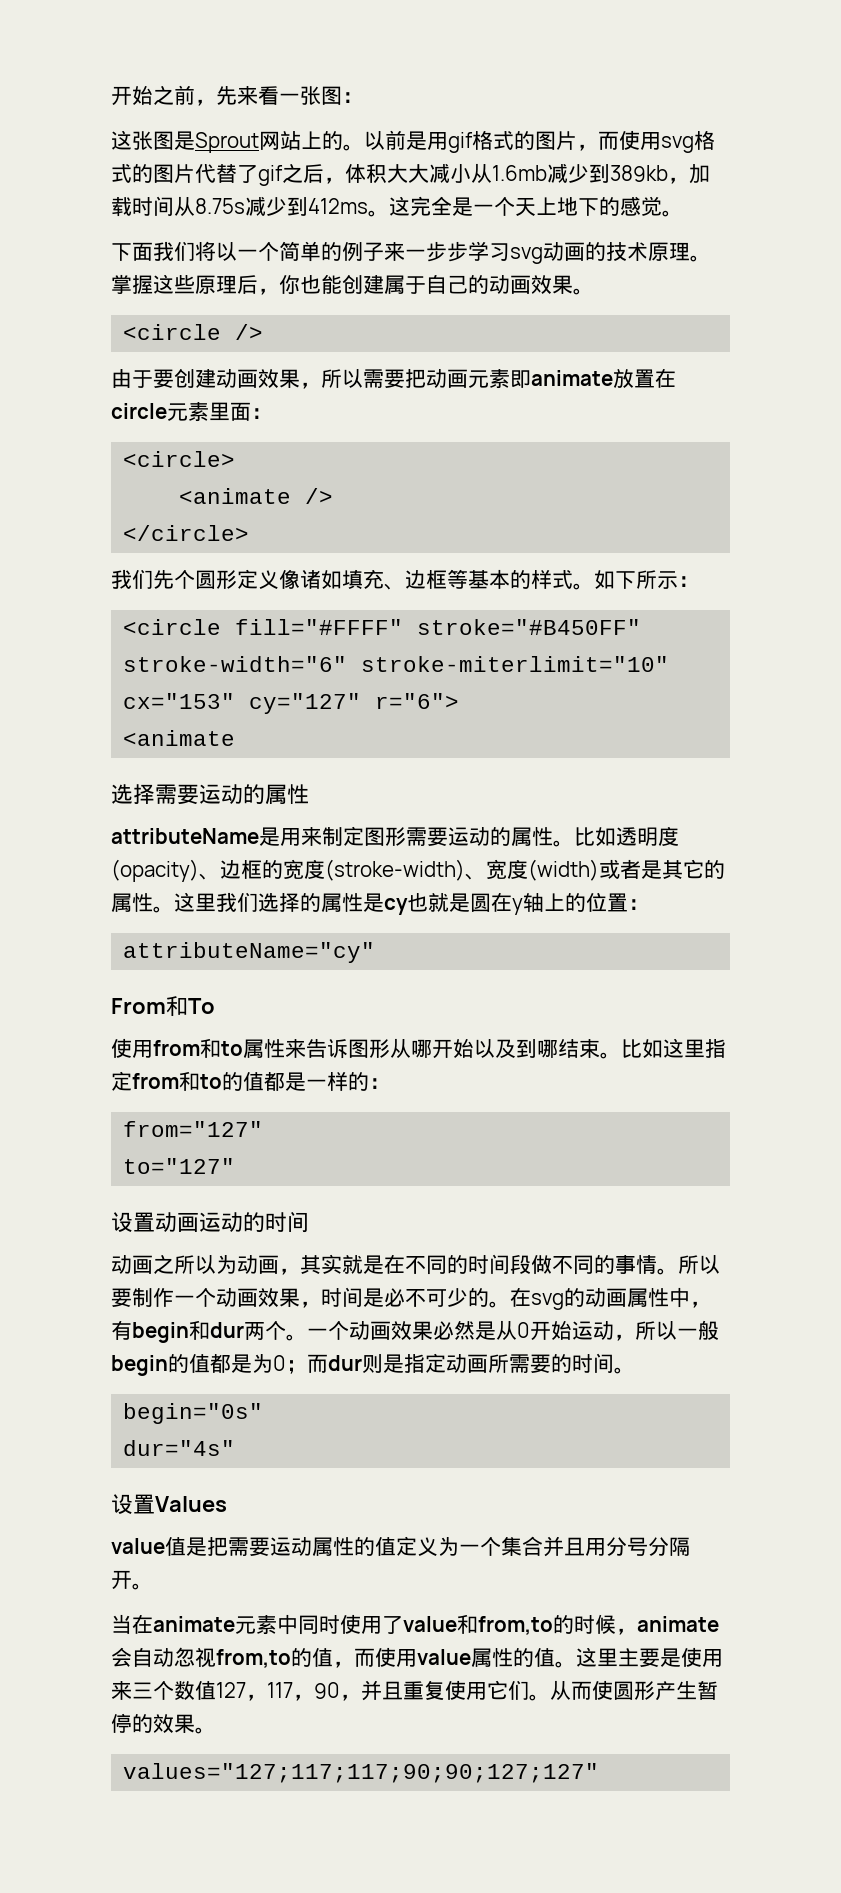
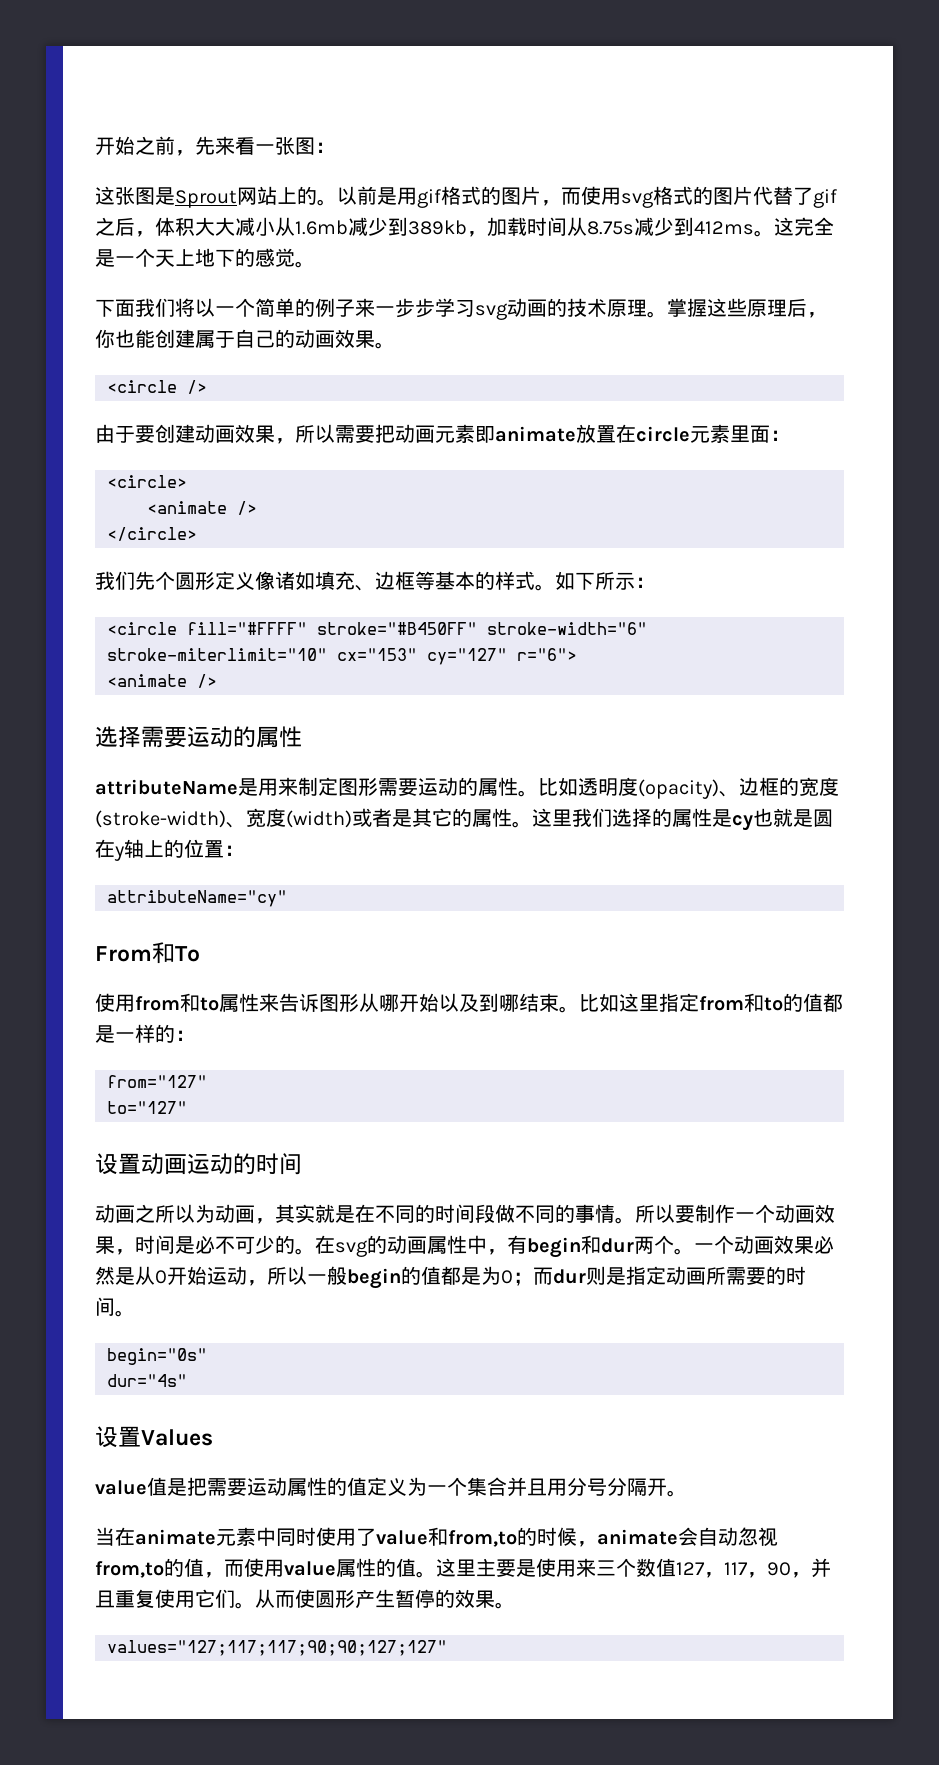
(236, 738) none -> [197,674,217,688] />

